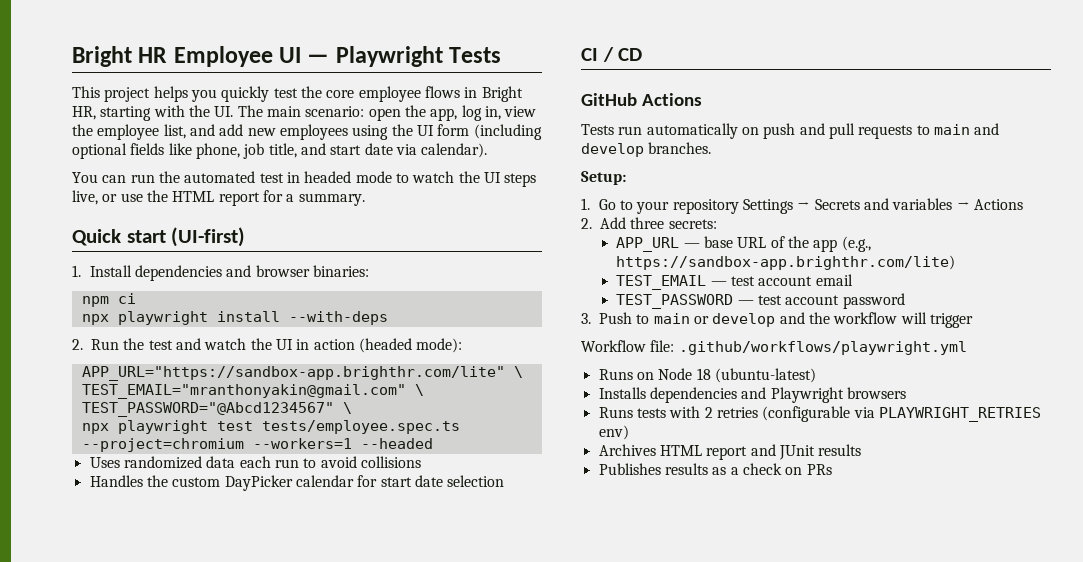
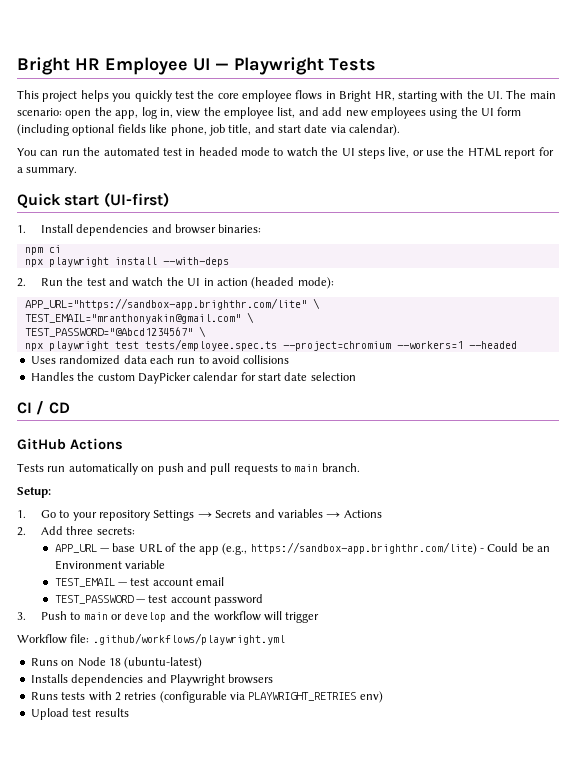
[974,123,1000,135] [581,142,712,157] and develop branches. -> [321,463,360,472] branch.
(956, 262) none -> [480,543,551,552] [54,560,166,570] - Could be an Environment variable
[598,444,862,460] [598,463,832,475] Archives HTML report and JUnit results // Publishes results as a check on PRs -> [30,708,129,720] Upload test results

